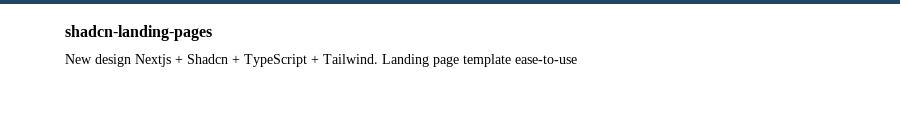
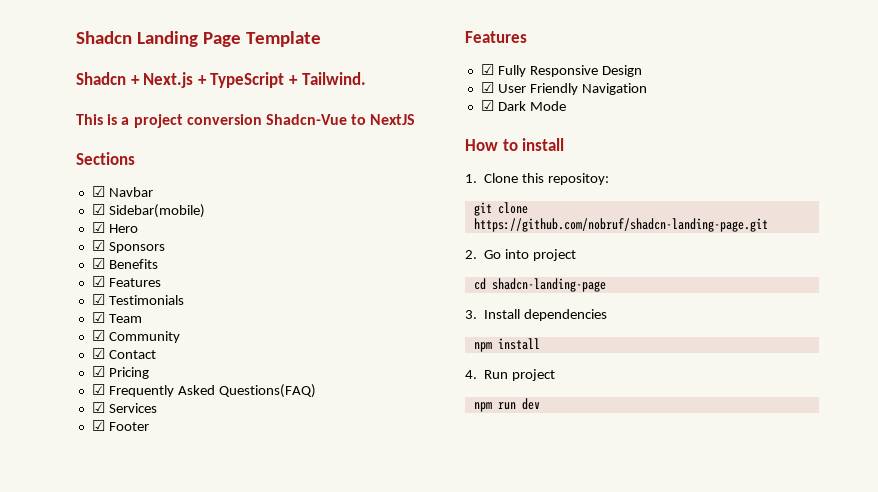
[65,25,212,41] [65,54,577,67] shadcn-landing-pages // New design Nextjs + Shadcn + TypeScript + Tailwind. Landing page template ease-to-use -> [76,31,321,47] [76,72,366,88] [76,114,416,128] [76,152,135,165] [91,186,153,197] [91,204,205,218] [91,222,138,233] [91,240,165,253] [91,258,158,269] [91,276,161,287] [91,294,184,305] [91,312,142,323] [91,330,180,343] [91,348,156,359] [91,366,149,379] [91,384,316,398] [91,402,157,413] [91,420,149,431] [465,31,527,43] [480,64,642,77] [480,82,647,95] [480,100,566,111] [465,138,565,151] [465,173,610,185] [473,202,528,216] [473,218,768,232] [465,249,577,261] [473,278,606,292] [465,309,608,321] [473,338,540,352] [465,369,556,381] [473,398,540,412] Shadcn Landing Page Template // Shadcn + Next.js + TypeScript + Tailwind. // This is a project conversion Shadcn-Vue to NextJS // Sections // ☑ Navbar // ☑ Sidebar(mobile) // ☑ Hero // ☑ Sponsors // ☑ Benefits // ☑ Features // ☑ Testimonials // ☑ Team // ☑ Community // ☑ Contact // ☑ Pricing // ☑ Frequently Asked Questions(FAQ) // ☑ Services // ☑ Footer // Features // ☑ Fully Responsive Design // ☑ User Friendly Navigation // ☑ Dark Mode // How to install // 1. Clone this repositoy: // git clone https://github.com/nobruf/shadcn-landing-page.git // 2. Go into project // cd shadcn-landing-page // 3. Install dependencies // npm install // 4. Run project // npm run dev

